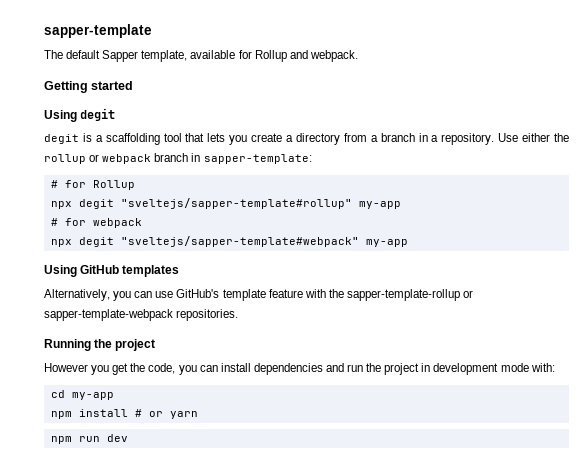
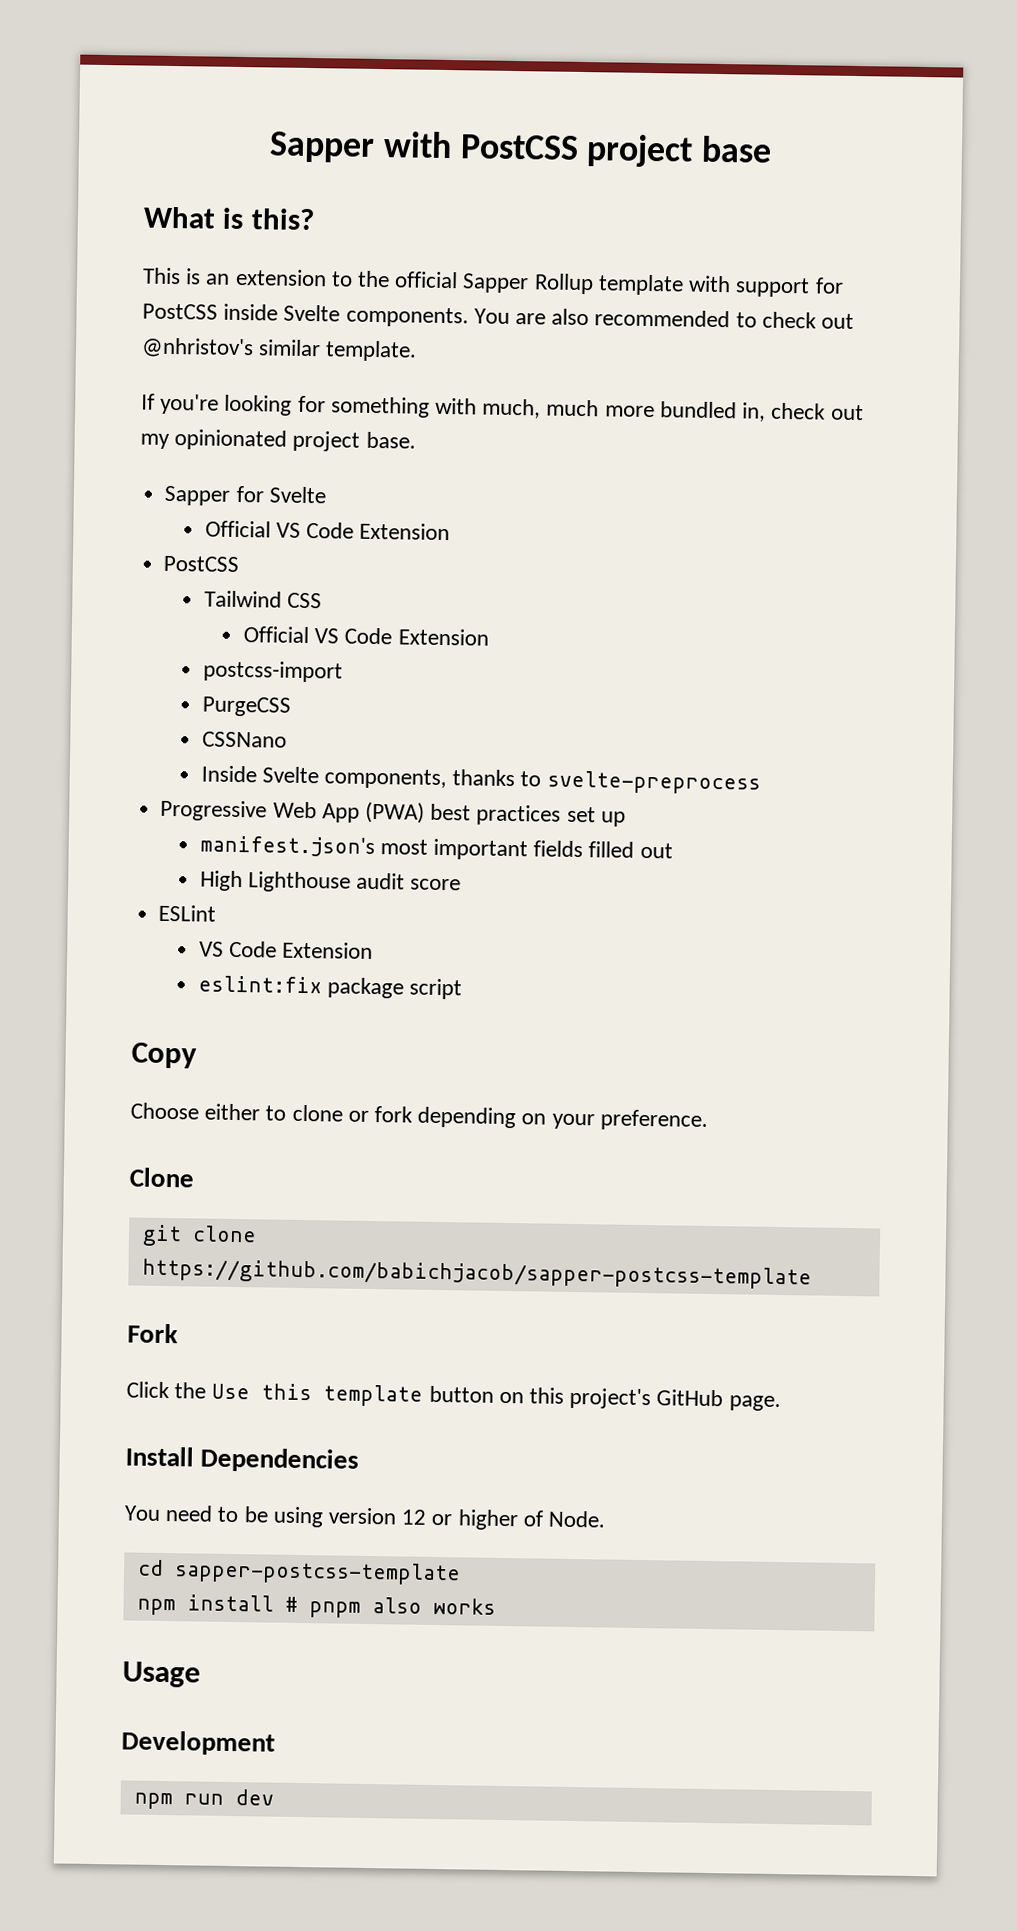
[44,24,152,38] [44,50,358,62] [44,81,134,93] [44,108,116,122] [44,133,569,145] [44,153,312,164] [50,180,135,190] [50,198,401,209] [50,218,142,228] [50,236,408,247] [44,265,180,277] [44,289,474,301] [44,309,239,321] [44,339,156,351] [44,363,555,375] sapper-template // The default Sapper template, available for Rollup and webpack. // Getting started // Using degit // degit is a scaffolding tool that lets you create a directory from a branch in a repository. Use either the rollup or webpack branch in sapper-template: // # for Rollup // npx degit "sveltejs/sapper-template#rollup" my-app // # for webpack // npx degit "sveltejs/sapper-template#webpack" my-app // Using GitHub templates // Alternatively, you can use GitHub's template feature with the sapper-template-rollup or sapper-template-webpack repositories. // Running the project // However you get the code, you can install dependencies and run the project in development mode with: -> [269,131,772,168] [143,206,315,231] [142,267,844,298] [142,303,855,330] [141,337,418,362] [141,393,864,422] [140,429,416,452] [164,485,326,506] [204,520,451,541] [163,555,240,573] [203,590,322,609] [242,626,489,646] [202,660,343,683] [201,696,291,717] [201,731,287,748] [200,765,761,795] [160,799,626,827] [199,835,673,861] [199,870,462,893] [158,904,217,922] [198,940,374,960] [197,975,463,1000] [131,1042,197,1069] [130,1102,708,1131] [129,1167,194,1188] [141,1224,257,1247] [141,1258,812,1290] [127,1323,178,1344] [126,1381,781,1412] [125,1446,360,1473] [124,1505,607,1531] Sapper with PostCSS project base // What is this? // This is an extension to the official Sapper Rollup template with support for PostCSS inside Svelte components. You are also recommended to check out @nhristov's similar template. // If you're looking for something with much, much more bundled in, check out my opinionated project base. // Sapper for Svelte // Official VS Code Extension // PostCSS // Tailwind CSS // Official VS Code Extension // postcss-import // PurgeCSS // CSSNano // Inside Svelte components, thanks to svelte-preprocess // Progressive Web App (PWA) best practices set up // manifest.json's most important fields filled out // High Lighthouse audit score // ESLint // VS Code Extension // eslint:fix package script // Copy // Choose either to clone or fork depending on your preference. // Clone // git clone https://github.com/babichjacob/sapper-postcss-template // Fork // Click the Use this template button on this project's GitHub page. // Install Dependencies // You need to be using version 12 or higher of Node.
[71,392,114,400] my-app -> [173,1560,461,1586] sapper-postcss-template
[148,411,198,419] or yarn -> [308,1597,496,1618] [122,1661,201,1688] [121,1730,275,1756] pnpm also works // Usage // Development

